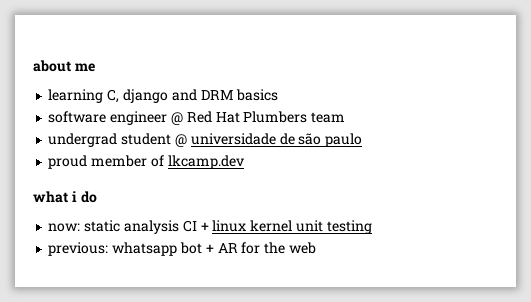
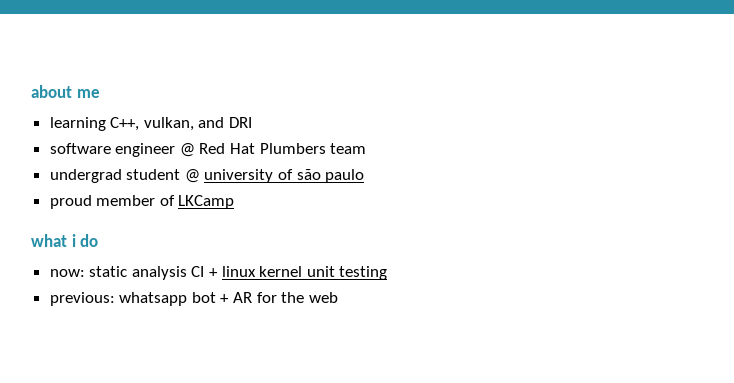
[107,89,279,103] C, django and DRM basics -> [110,117,253,131] C++, vulkan, and DRI
[190,133,295,145] universidade de -> [204,169,294,183] university of
[167,155,245,169] lkcamp.dev -> [178,195,235,209] LKCamp

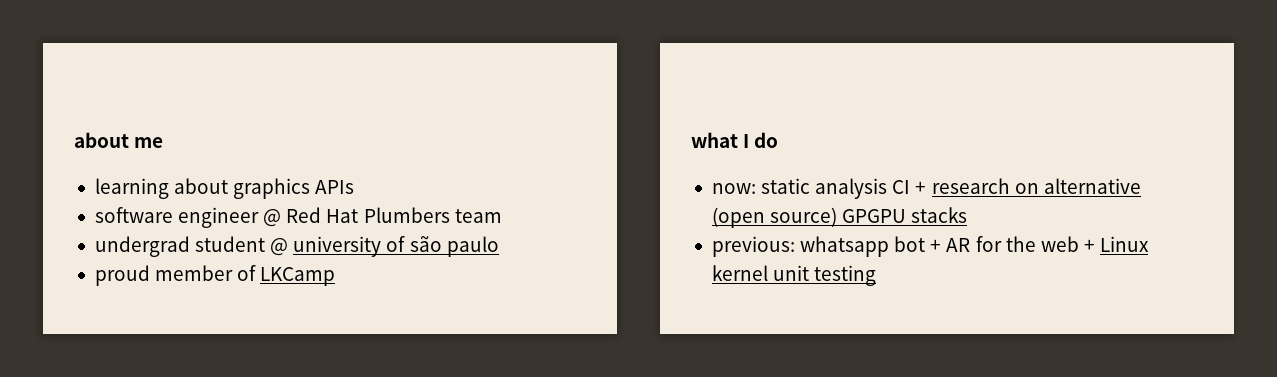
[110,117,253,131] C++, vulkan, and DRI -> [174,178,355,199] about graphics APIs
[71,234,76,247] i -> [743,134,750,148] I
[221,266,388,280] linux kernel unit testing -> [931,178,1141,194] [711,207,968,228] research on alternative (open source) GPGPU stacks
(338, 297) none -> [1083,236,1150,252] [711,265,877,286] + Linux kernel unit testing

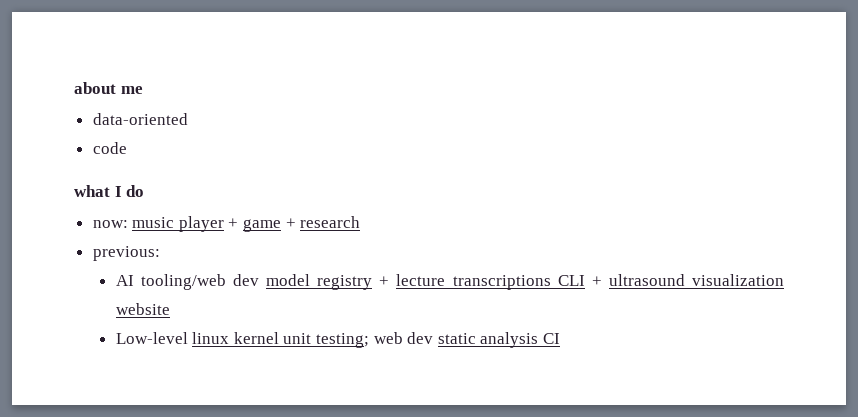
[94,178,355,199] [94,207,502,228] [94,236,499,257] [94,265,336,286] [691,132,779,148] [711,178,1141,199] [711,207,968,228] [711,236,1150,257] [711,265,877,286] learning about graphics APIs // software engineer @ Red Hat Plumbers team // undergrad student @ university of são paulo // proud member of LKCamp // what I do // now: static analysis CI + research on alternative (open source) GPGPU stacks // previous: whatsapp bot + AR for the web + Linux kernel unit testing -> [92,113,188,125] [92,142,127,154] [74,185,145,197] [92,216,361,232] [92,246,160,261] [115,274,784,290] [115,303,170,315] [115,332,561,348] data-oriented // code // what I do // now: music player + game + research // previous: // AI tooling/web dev model registry + lecture transcriptions CLI + ultrasound visualization website // Low-level linux kernel unit testing; web dev static analysis CI

